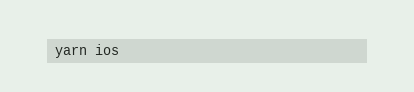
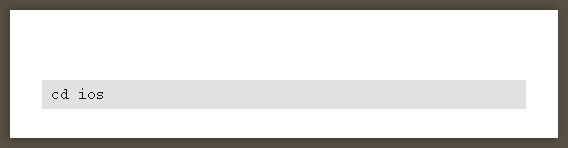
[54,46,87,58] yarn -> [51,87,69,101] cd

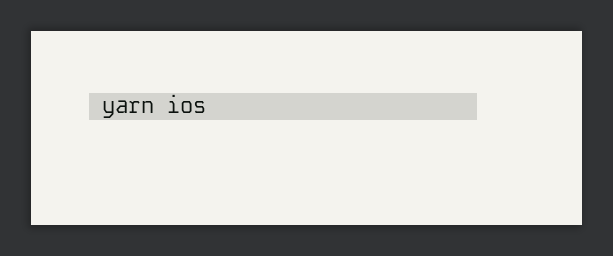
[51,87,69,101] cd -> [101,100,154,118] yarn

